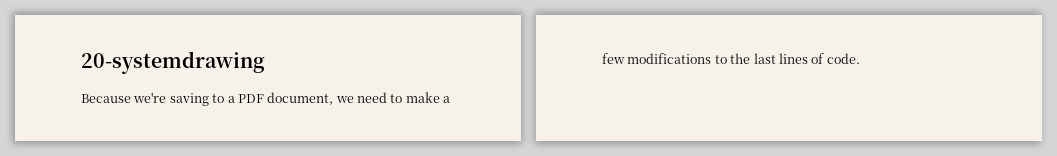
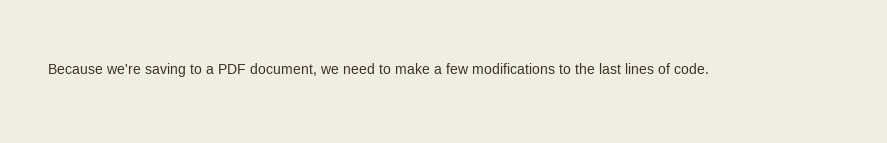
[81,51,265,74] 20-systemdrawing // -> (48, 69) none

